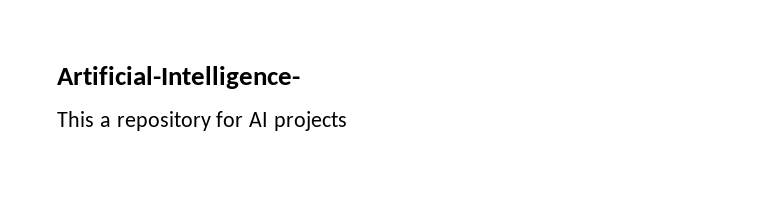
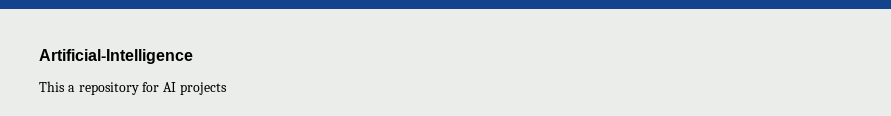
[57,66,300,89] Artificial-Intelligence- -> [39,49,193,64] Artificial-Intelligence

